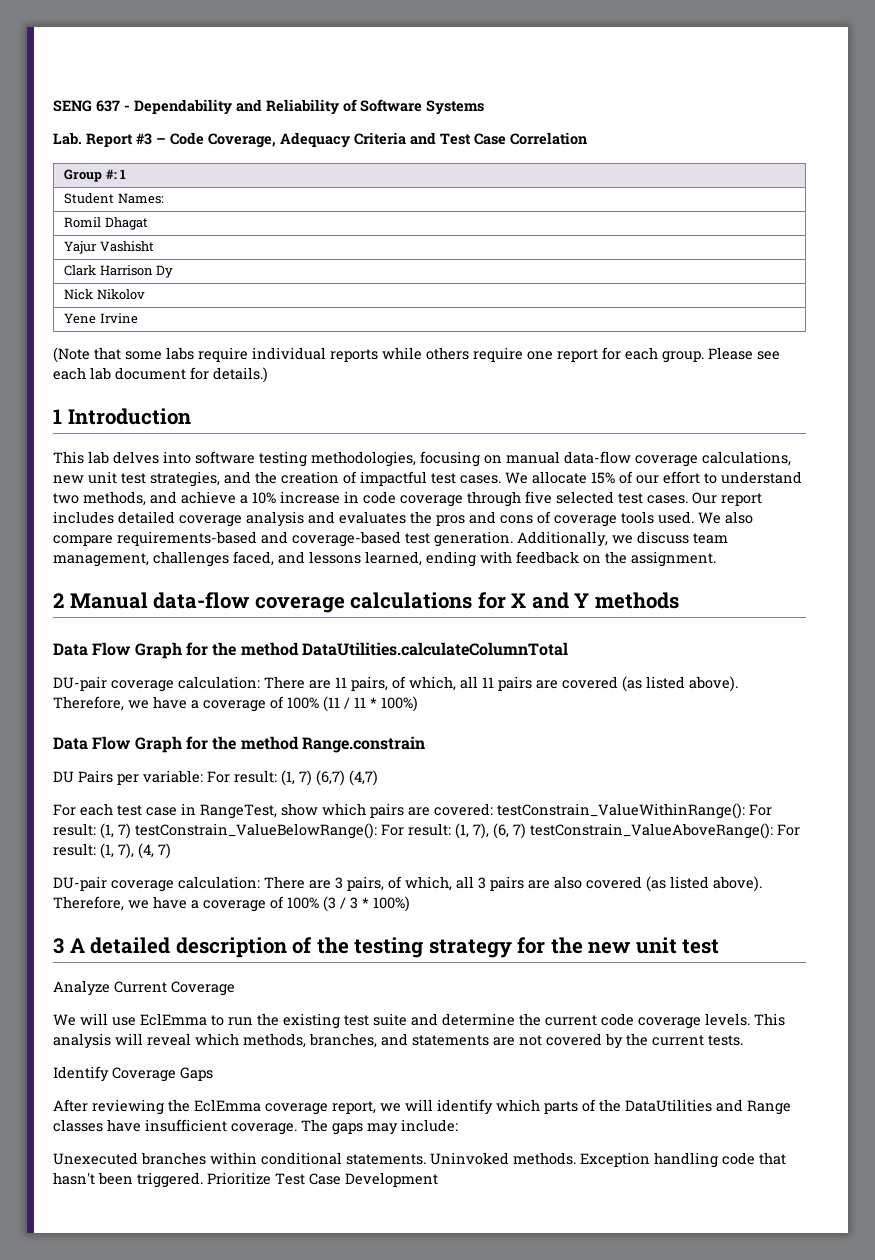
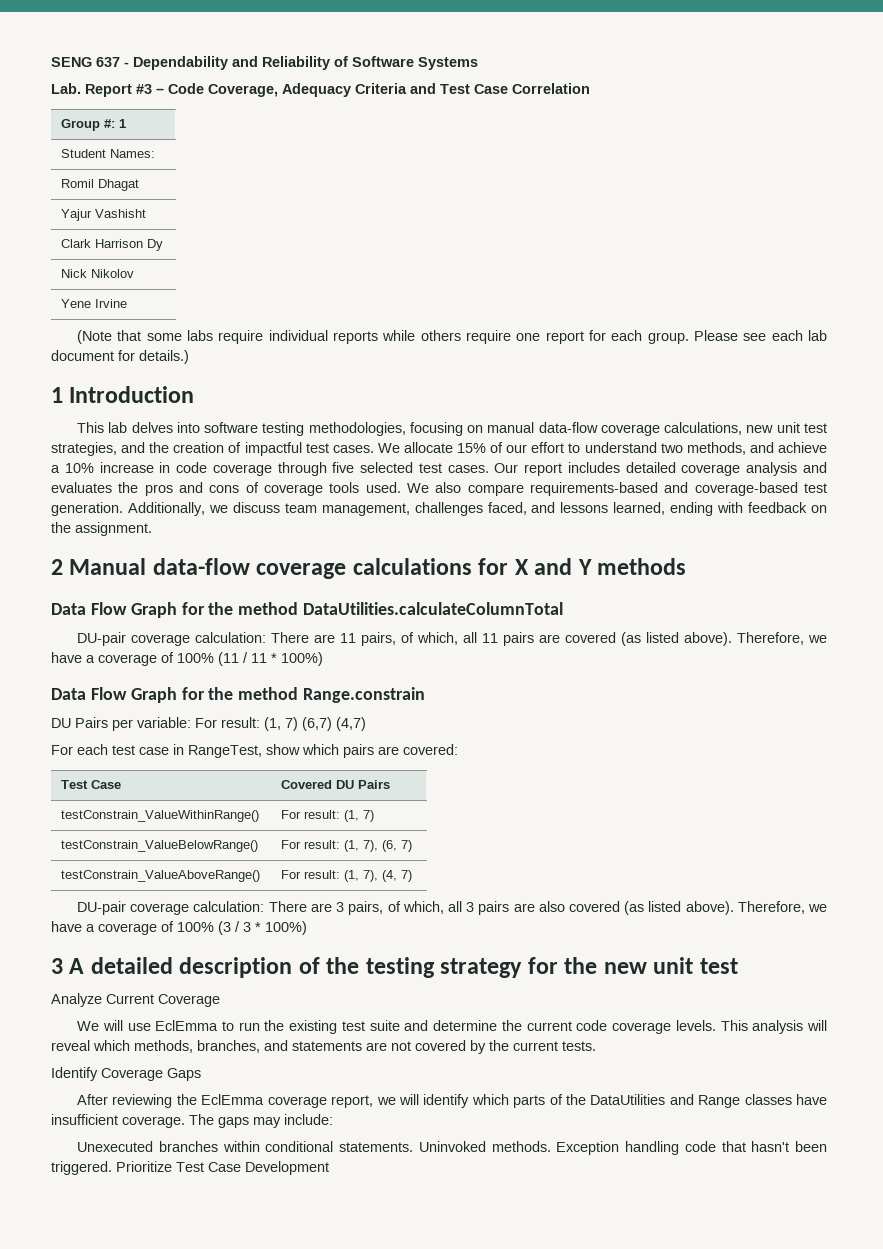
[497,803,772,819] [53,823,377,839] testConstrain_ValueWithinRange(): For result: (1, 7) testConstrain_ValueBelowRange(): -> [61,780,122,789] [281,780,391,789] [61,810,260,822] [281,810,375,822] [61,840,259,852] // Test Case | Covered DU Pairs // testConstrain_ValueWithinRange() | For result: (1, 7) // testConstrain_ValueBelowRange() |
[530,823,773,839] testConstrain_ValueAboveRange(): -> [61,870,261,882] // testConstrain_ValueAboveRange() |

